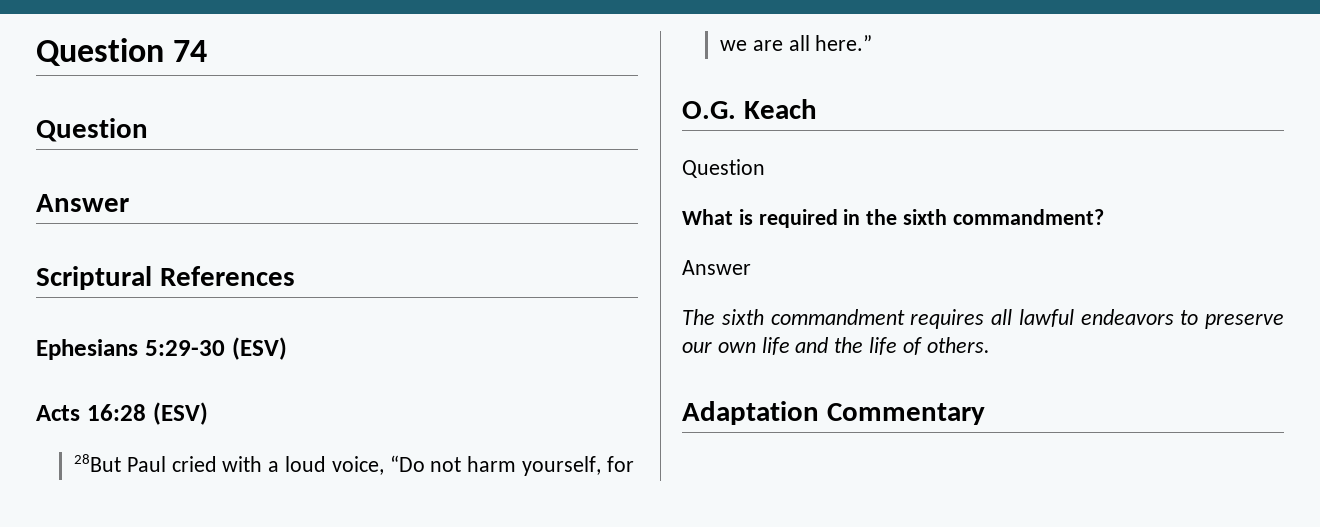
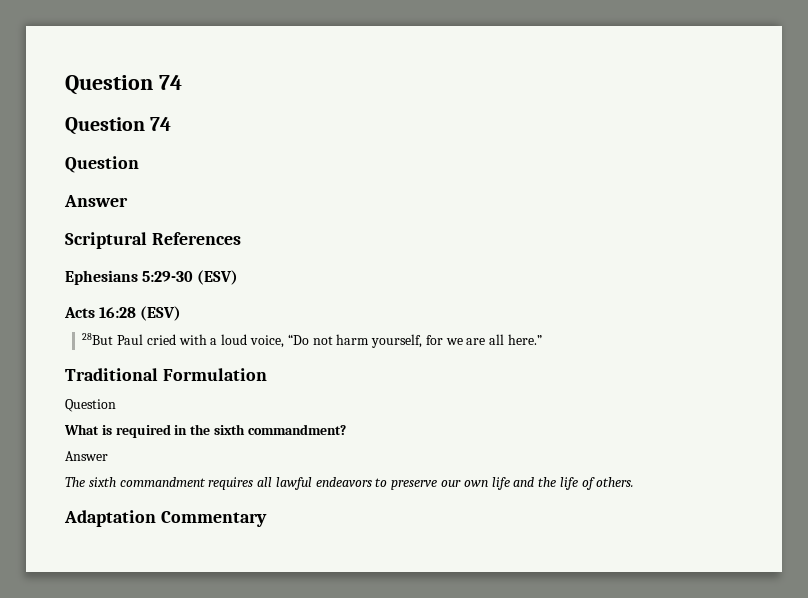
[36,38,208,66] Question 74 -> [65,75,182,95] [65,117,172,135] Question 74 // Question 74
[682,99,817,119] O.G. Keach -> [65,368,267,381] Traditional Formulation

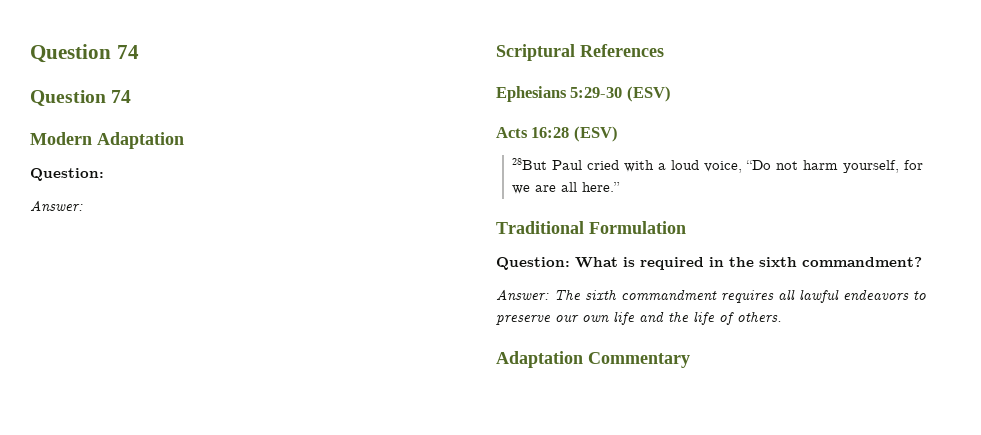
[65,156,139,173] [64,195,128,207] Question // Answer -> [30,132,184,149] [30,168,104,181] [30,200,83,212] Modern Adaptation // Question: // Answer:
[65,399,116,412] Question // -> [496,257,570,270] Question:
[65,451,108,461] Answer // -> [496,289,549,301] Answer:

